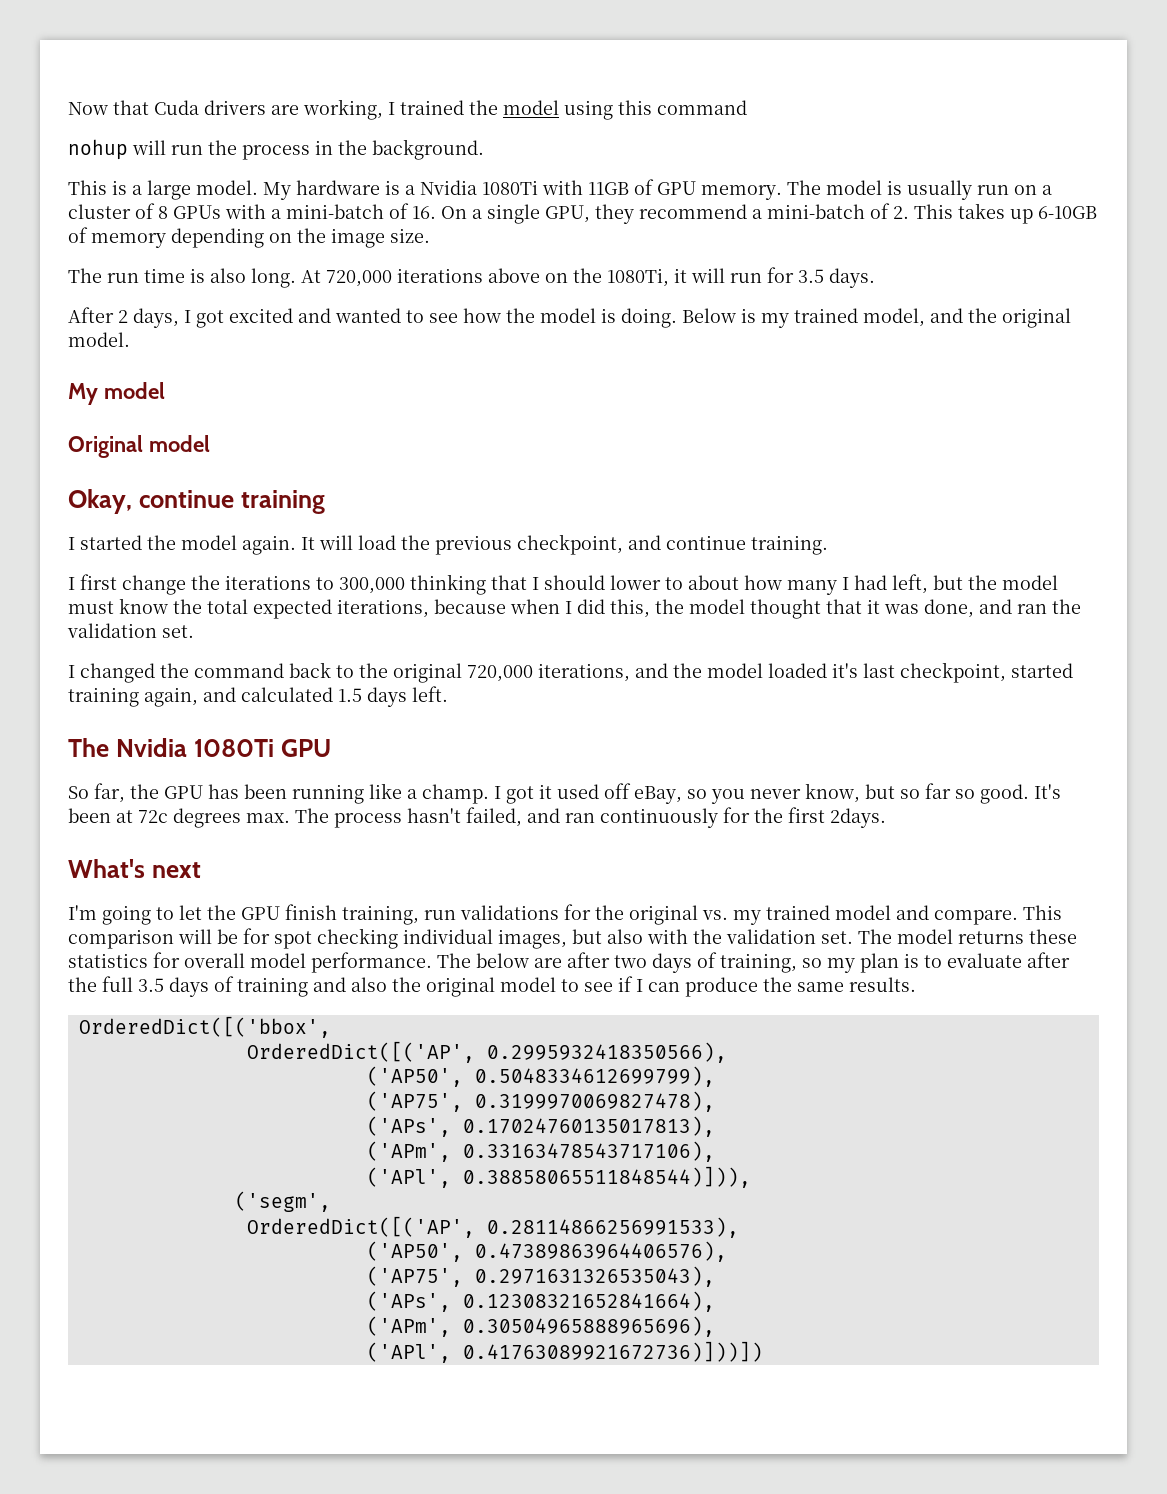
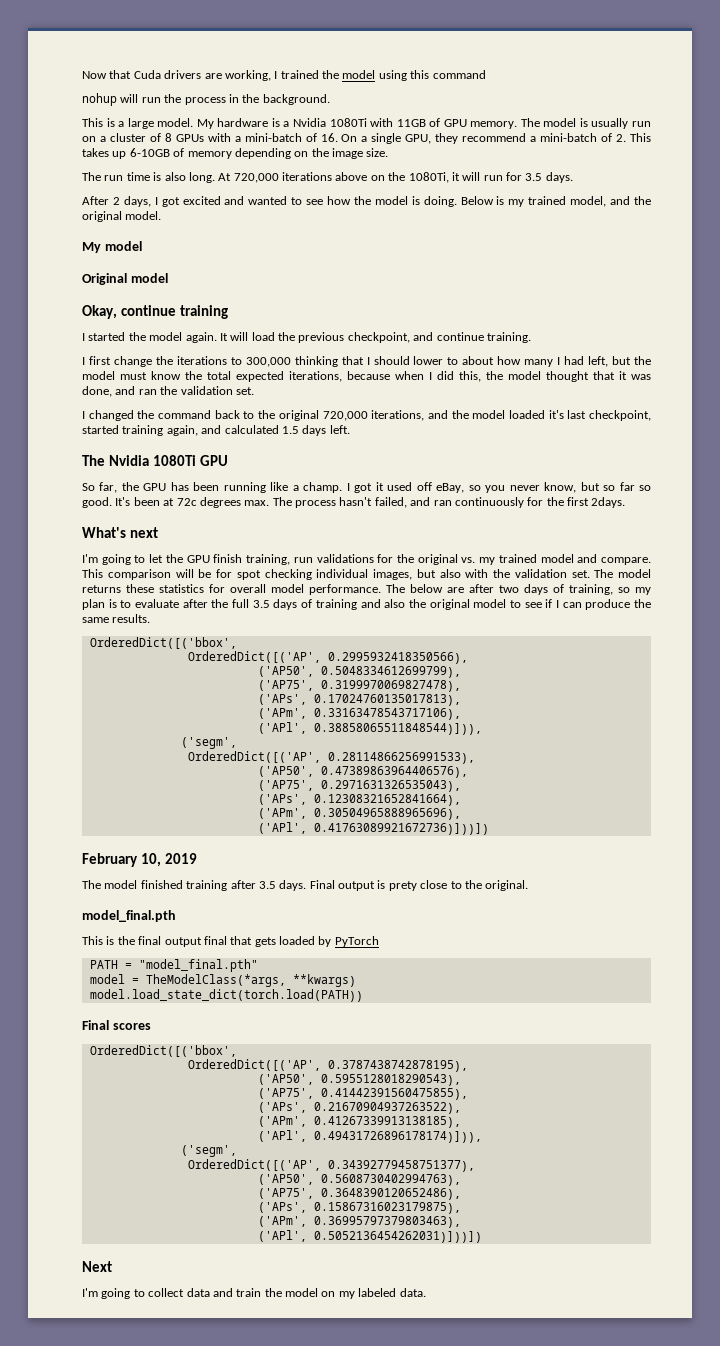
(763, 1351) none -> [82,853,197,867] [82,880,529,891] [82,910,176,922] [82,936,379,947] [89,959,258,972] [89,974,356,987] [89,989,363,1002] [82,1020,151,1030] [89,1045,237,1057] [187,1059,468,1072] [257,1074,461,1086] [257,1088,468,1100] [257,1102,461,1114] [257,1116,461,1128] [257,1130,482,1143] [180,1145,237,1157] [187,1159,475,1172] [257,1174,461,1186] [257,1188,461,1200] [257,1202,461,1214] [257,1216,461,1228] [257,1230,482,1243] [82,1261,112,1272] [82,1288,426,1299] // February 10, 2019 // The model finished training after 3.5 days. Final output is prety close to the original. // model_final.pth // This is the final output final that gets loaded by PyTorch // PATH = "model_final.pth" // model = TheModelClass(*args, **kwargs) // model.load_state_dict(torch.load(PATH)) // Final scores // OrderedDict([('bbox', // OrderedDict([('AP', 0.3787438742878195), // ('AP50', 0.5955128018290543), // ('AP75', 0.41442391560475855), // ('APs', 0.21670904937263522), // ('APm', 0.41267339913138185), // ('APl', 0.49431726896178174)])), // ('segm', // OrderedDict([('AP', 0.34392779458751377), // ('AP50', 0.5608730402994763), // ('AP75', 0.3648390120652486), // ('APs', 0.15867316023179875), // ('APm', 0.36995797379803463), // ('APl', 0.5052136454262031)]))]) // Next // I'm going to collect data and train the model on my labeled data.

